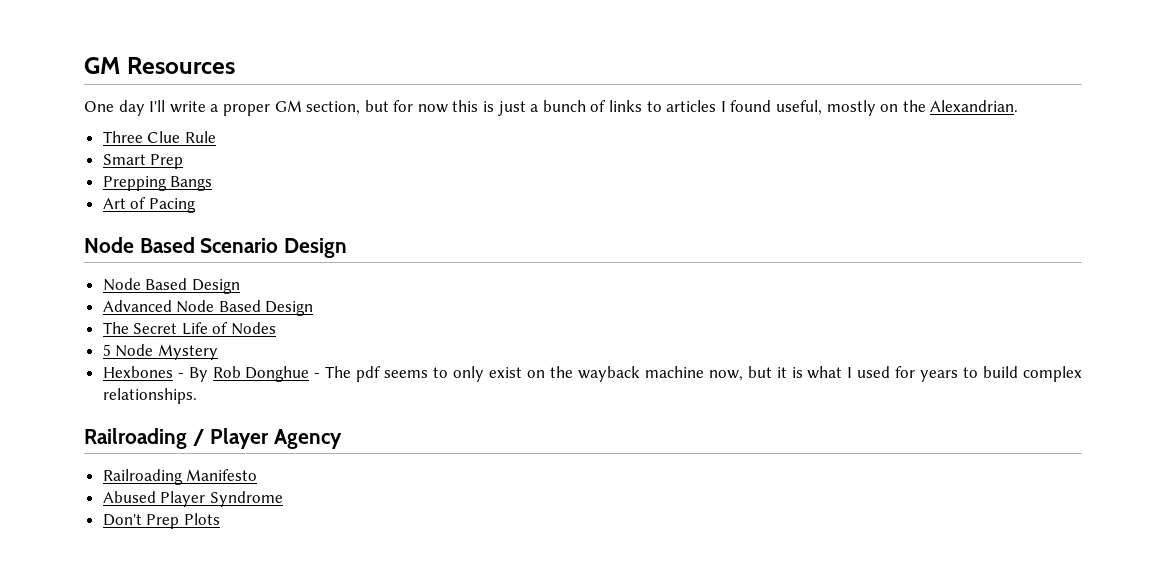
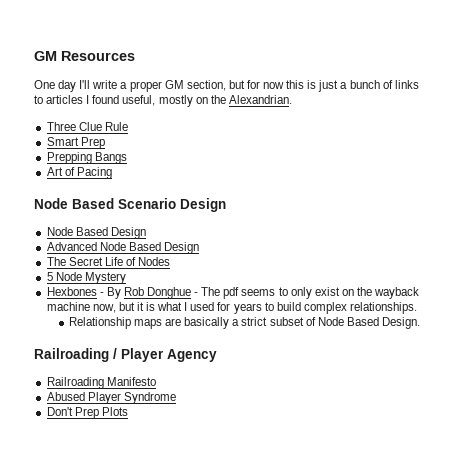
(197, 396) none -> [68,317,420,329] // Relationship maps are basically a strict subset of Node Based Design.

